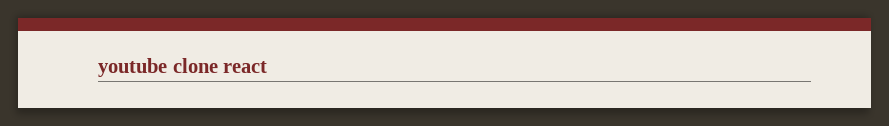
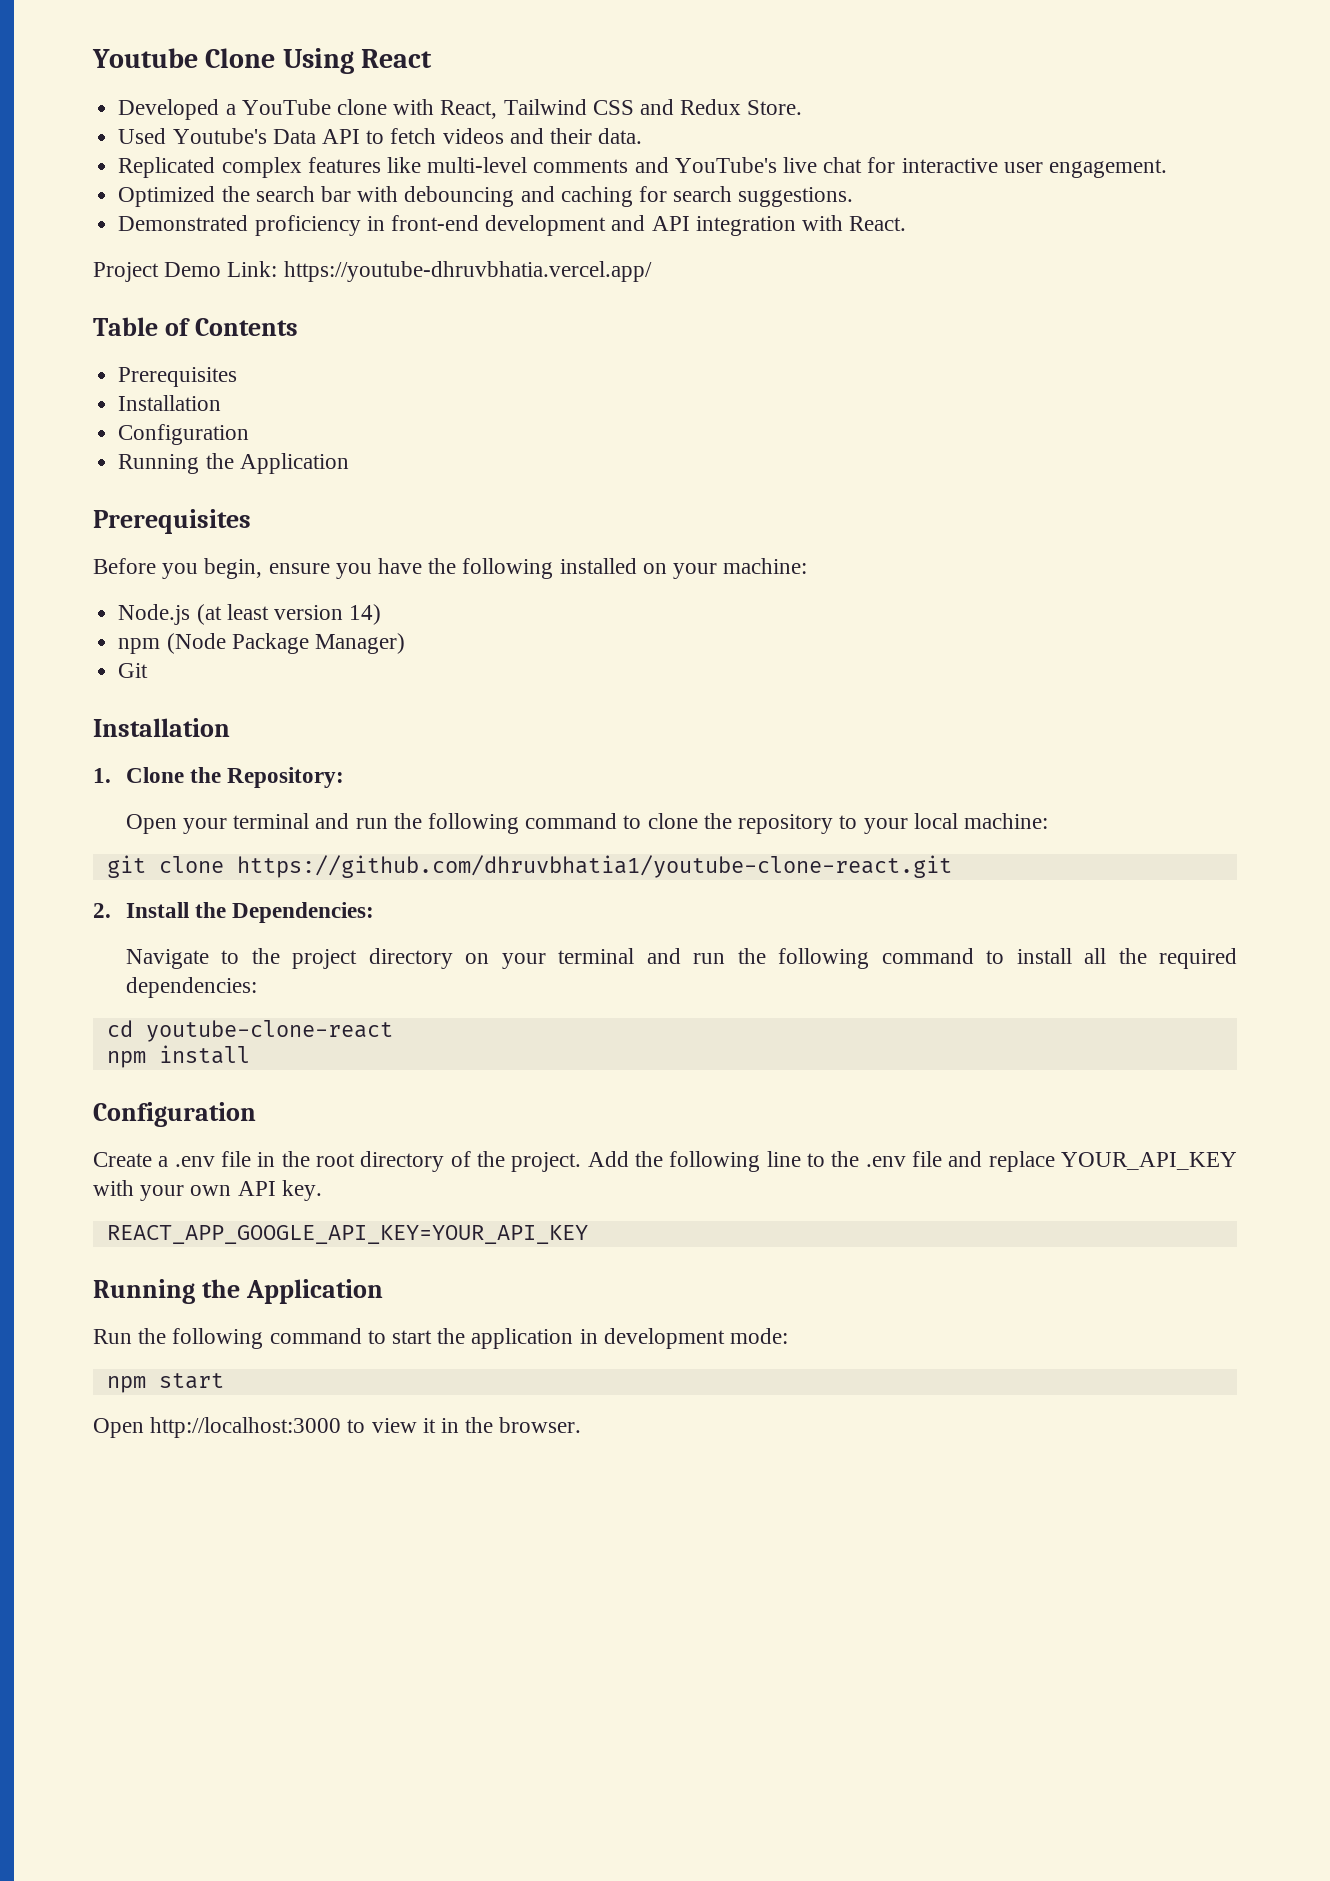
[98,58,268,77] youtube clone react -> [92,48,433,74] [118,99,803,120] [118,128,643,144] [118,157,1168,178] [118,186,854,207] [118,215,907,236] [93,261,652,282] [93,317,298,336] [118,367,238,387] [118,395,222,411] [118,424,250,445] [118,453,349,474] [93,509,251,534] [93,558,808,579] [118,604,382,625] [118,633,405,654] [118,663,149,678] [93,718,230,737] [93,767,345,788] [125,813,1048,834] [106,855,952,878] [93,902,375,923] [125,948,1237,969] [125,977,257,998] [106,1020,393,1042] [106,1045,250,1068] [93,1102,256,1127] [93,1151,1238,1172] [93,1180,322,1201] [106,1225,588,1244] [93,1279,383,1304] [93,1328,789,1349] [106,1373,224,1393] [93,1417,582,1438] Youtube Clone Using React // Developed a YouTube clone with React, Tailwind CSS and Redux Store. // Used Youtube's Data API to fetch videos and their data. // Replicated complex features like multi-level comments and YouTube's live chat for interactive user engagement. // Optimized the search bar with debouncing and caching for search suggestions. // Demonstrated proficiency in front-end development and API integration with React. // Project Demo Link: https://youtube-dhruvbhatia.vercel.app/ // Table of Contents // Prerequisites // Installation // Configuration // Running the Application // Prerequisites // Before you begin, ensure you have the following installed on your machine: // Node.js (at least version 14) // npm (Node Package Manager) // Git // Installation // 1. Clone the Repository: // Open your terminal and run the following command to clone the repository to your local machine: // git clone https://github.com/dhruvbhatia1/youtube-clone-react.git // 2. Install the Dependencies: // Navigate to the project directory on your terminal and run the following command to install all the required dependencies: // cd youtube-clone-react // npm install // Configuration // Create a .env file in the root directory of the project. Add the following line to the .env file and replace YOUR_API_KEY with your own API key. // REACT_APP_GOOGLE_API_KEY=YOUR_API_KEY // Running the Application // Run the following command to start the application in development mode: // npm start // Open http://localhost:3000 to view it in the browser.

